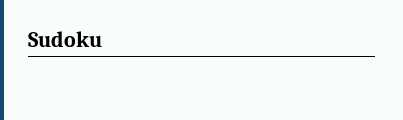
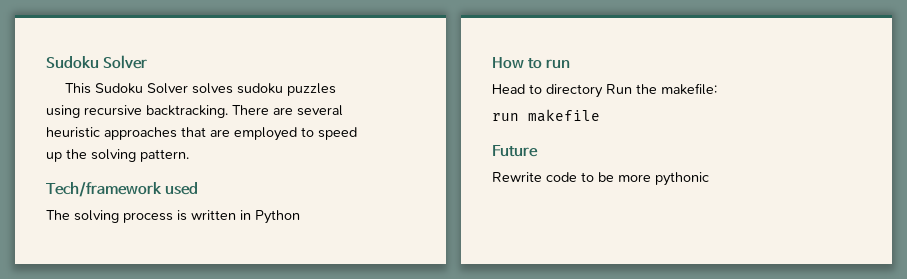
[28,31,102,47] Sudoku -> [46,55,148,69] [65,83,337,96] [46,105,343,118] [46,127,357,141] [46,149,189,162] [46,182,199,197] [46,210,300,224] [492,57,571,69] [492,83,717,98] [492,109,600,122] [492,145,538,157] [492,172,709,186] Sudoku Solver // This Sudoku Solver solves sudoku puzzles using recursive backtracking. There are several heuristic approaches that are employed to speed up the solving pattern. // Tech/framework used // The solving process is written in Python // How to run // Head to directory Run the makefile: // run makefile // Future // Rewrite code to be more pythonic

